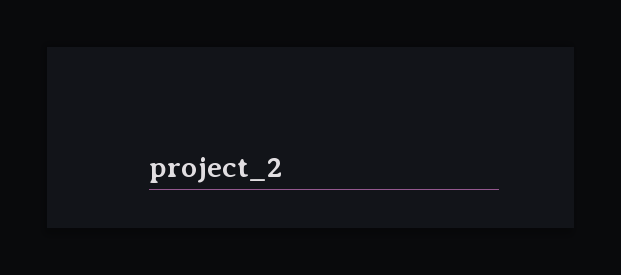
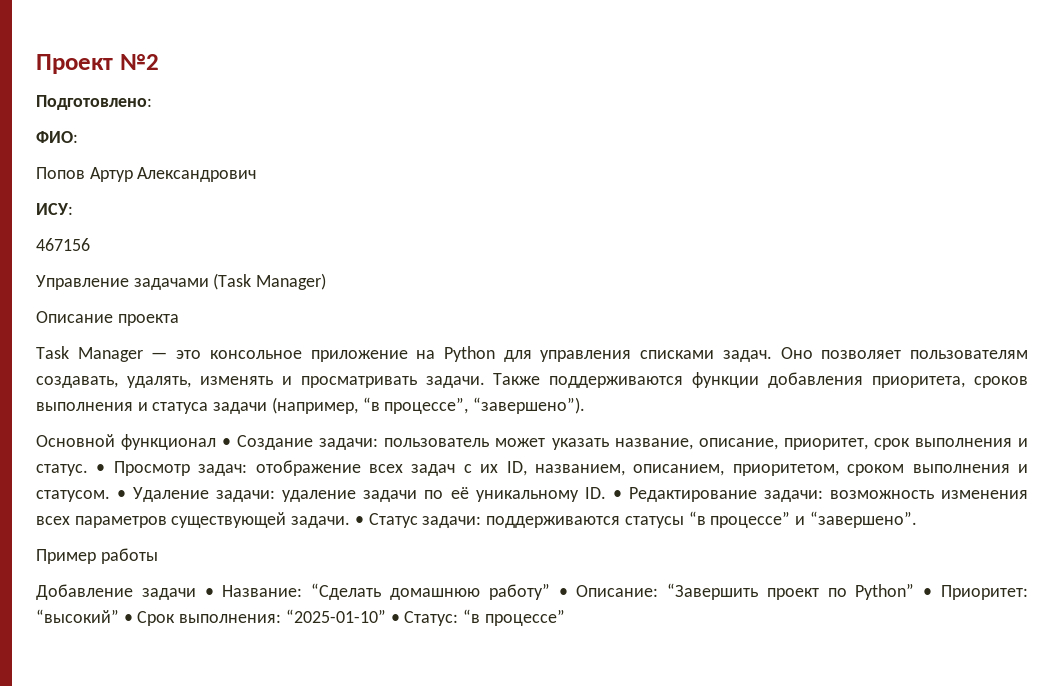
[149,157,282,183] project_2 -> [36,54,159,74] [36,95,152,110] [36,131,78,143] [36,167,257,182] [36,203,73,215] [36,238,90,251] [36,273,327,290] [36,311,179,326] [36,346,1028,362] [36,372,1028,388] [36,397,586,414] [36,434,1029,450] [36,460,1028,476] [36,487,1028,502] [36,511,917,528] [36,548,158,564] [36,583,1029,600] [36,609,565,626] Проект №2 // Подготовлено: // ФИО: // Попов Артур Александрович // ИСУ: // 467156 // Управление задачами (Task Manager) // Описание проекта // Task Manager — это консольное приложение на Python для управления списками задач. Оно позволяет пользователям создавать, удалять, изменять и просматривать задачи. Также поддерживаются функции добавления приоритета, сроков выполнения и статуса задачи (например, “в процессе”, “завершено”). // Основной функционал • Создание задачи: пользователь может указать название, описание, приоритет, срок выполнения и статус. • Просмотр задач: отображение всех задач с их ID, названием, описанием, приоритетом, сроком выполнения и статусом. • Удаление задачи: удаление задачи по её уникальному ID. • Редактирование задачи: возможность изменения всех параметров существующей задачи. • Статус задачи: поддерживаются статусы “в процессе” и “завершено”. // Пример работы // Добавление задачи • Название: “Сделать домашнюю работу” • Описание: “Завершить проект по Python” • Приоритет: “высокий” • Срок выполнения: “2025-01-10” • Статус: “в процессе”

